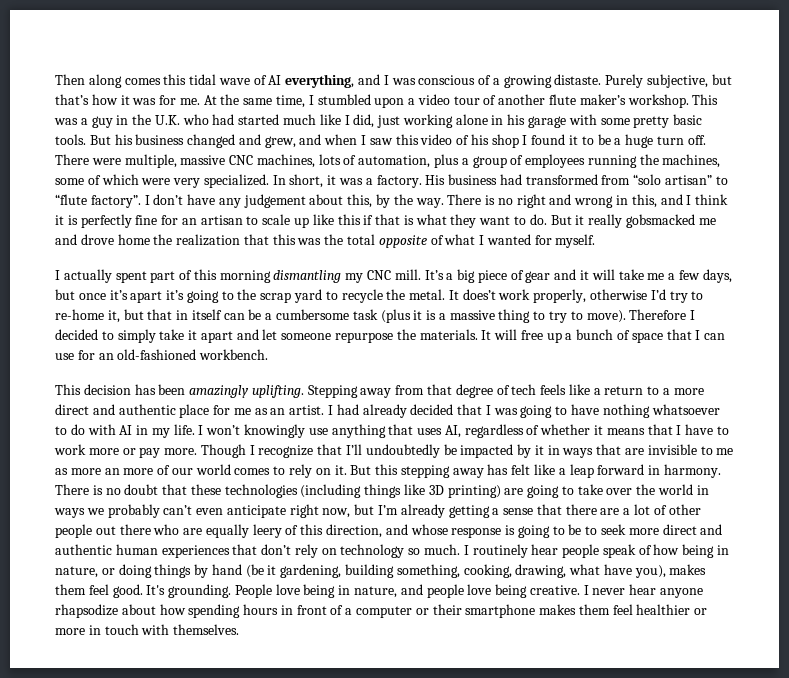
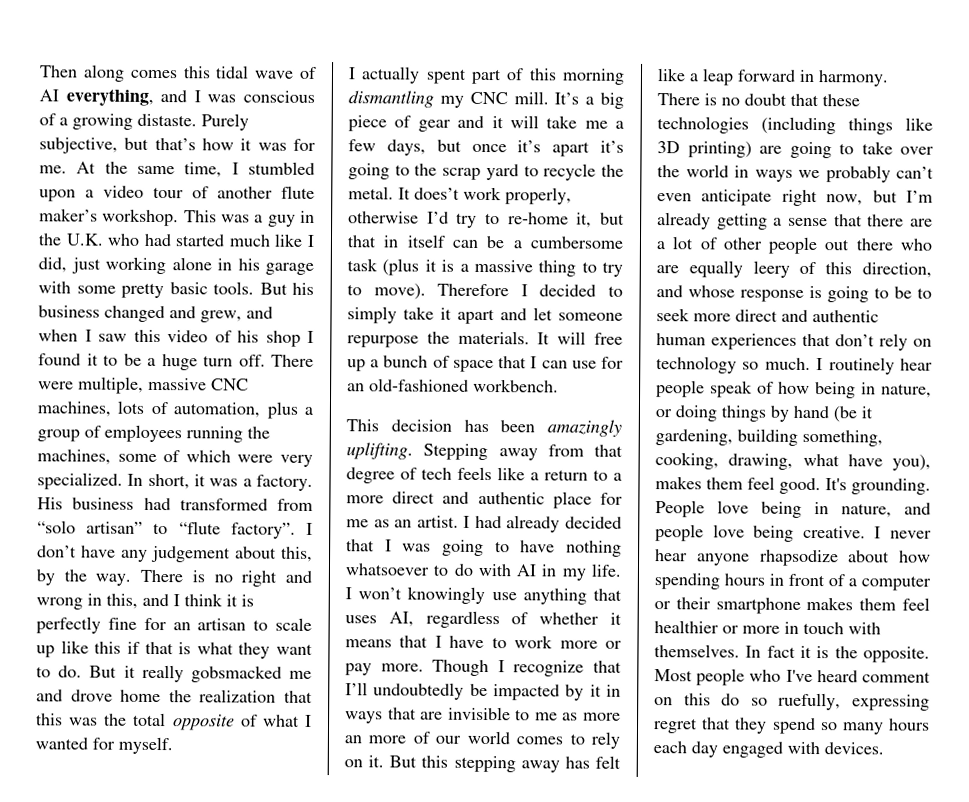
(240, 629) none -> [745,645,930,663] [654,668,931,686] [654,692,930,711] [653,717,930,735] [653,741,884,758] In fact it is the opposite. Most people who I've heard comment on this do so ruefully, expressing regret that they spend so many hours each day engaged with devices.

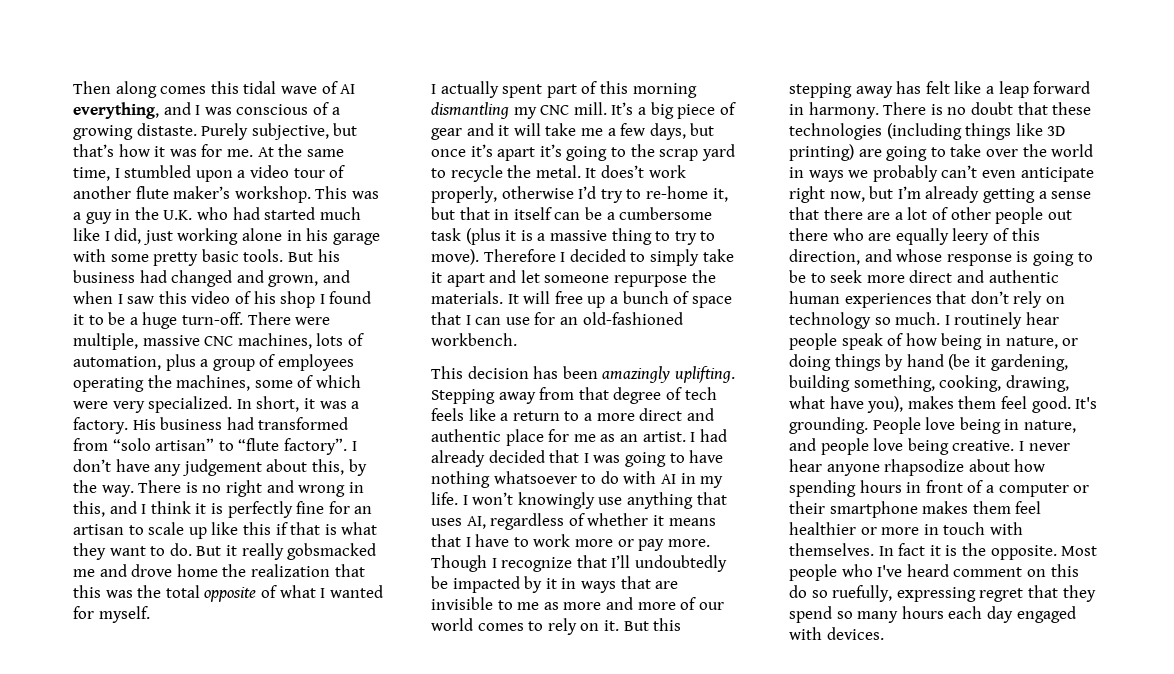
(100, 311) none -> [139,270,167,283] had
[200,310,242,323] grew, -> [268,275,319,287] grown,
[203,354,266,367] turn off. -> [181,312,243,325] turn-off.
[186,426,243,443] running -> [73,377,144,392] operating
[344,735,362,744] an -> [605,597,633,610] and

